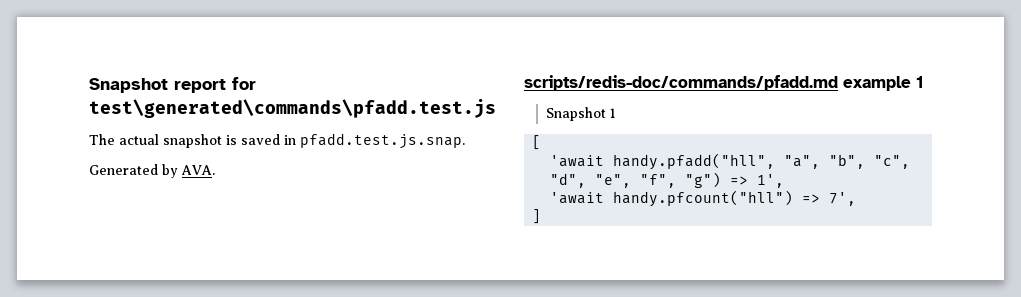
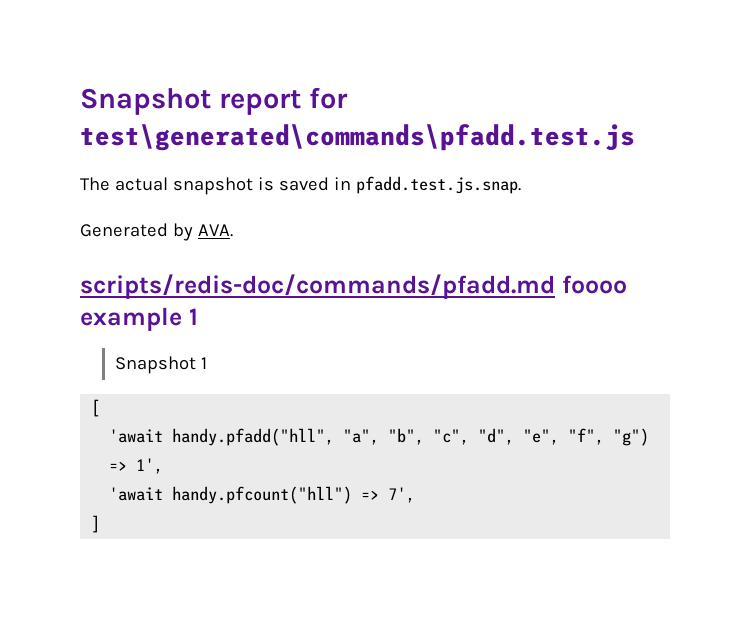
(838, 83) none -> [561,275,627,294] foooo

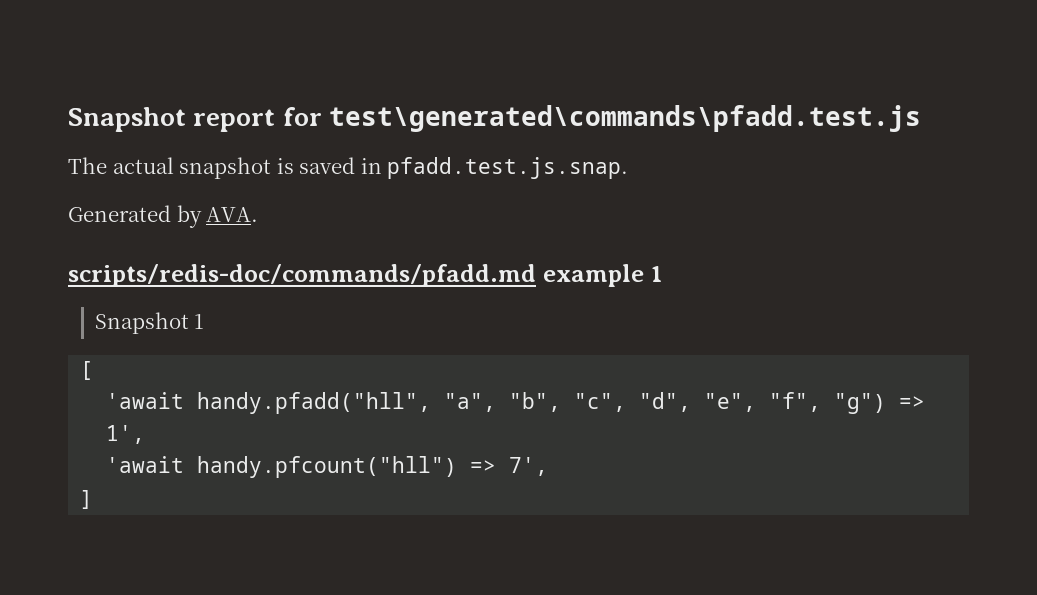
[561,275,627,294] foooo -> (536, 275) none

